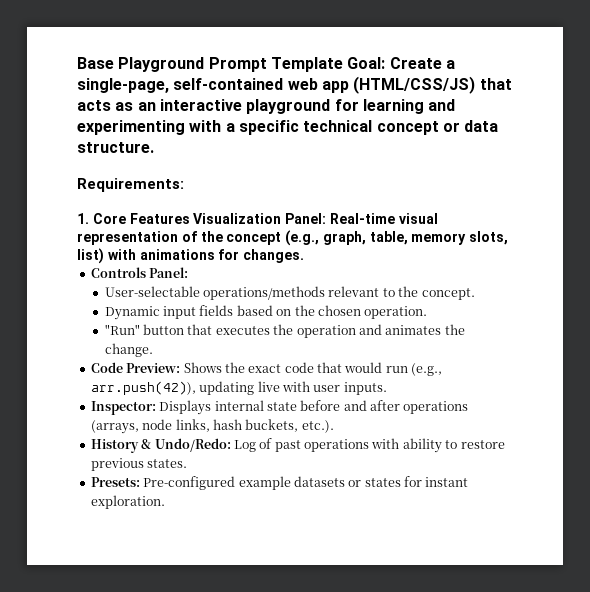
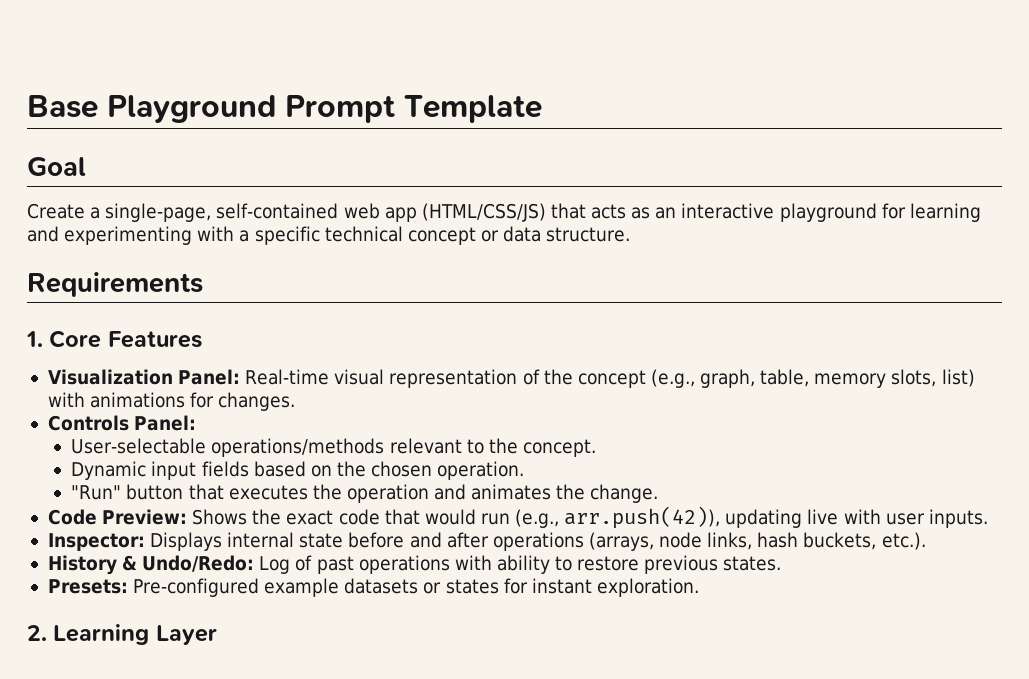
[347,57,386,69] Goal: -> [27,157,86,176] // Goal //
[77,178,184,192] Requirements: -> [27,272,203,297] Requirements
(190, 218) none -> (202, 339) //
(165, 502) none -> [27,624,217,645] // 2. Learning Layer

